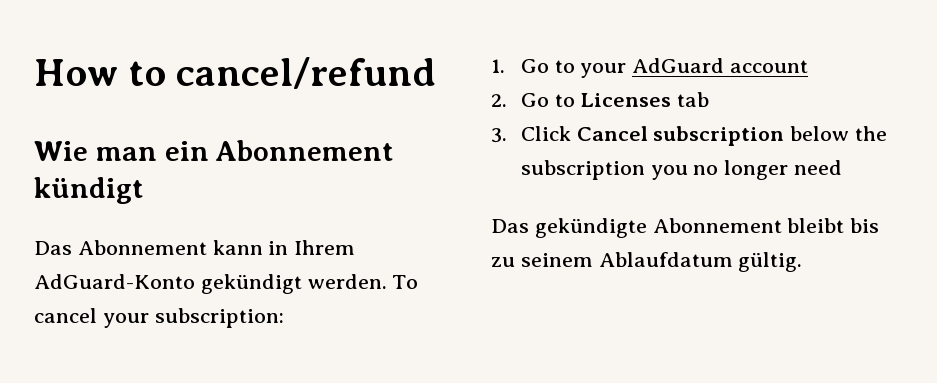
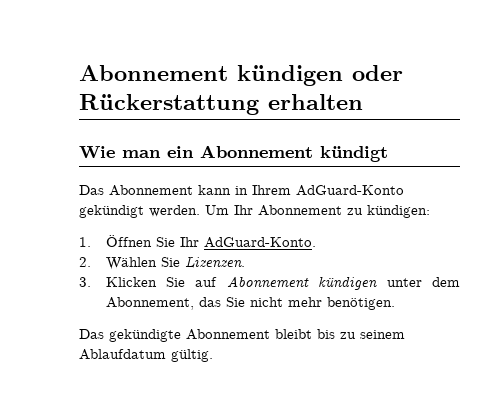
[34,57,437,89] How to cancel/refund -> [79,65,403,86] [79,94,363,115] Abonnement kündigen oder Rückerstattung erhalten
[392,275,419,289] [34,308,284,328] [491,58,808,78] [491,92,710,107] [491,126,887,146] [520,160,842,180] To cancel your subscription: // 1. Go to your AdGuard account // 2. Go to Licenses tab // 3. Click Cancel subscription below the subscription you no longer need -> [205,205,430,218] [79,235,316,248] [79,257,245,270] [79,276,460,290] [105,297,395,310] Um Ihr Abonnement zu kündigen: // 1. Öffnen Sie Ihr AdGuard-Konto. // 2. Wählen Sie Lizenzen. // 3. Klicken Sie auf Abonnement kündigen unter dem Abonnement, das Sie nicht mehr benötigen.

